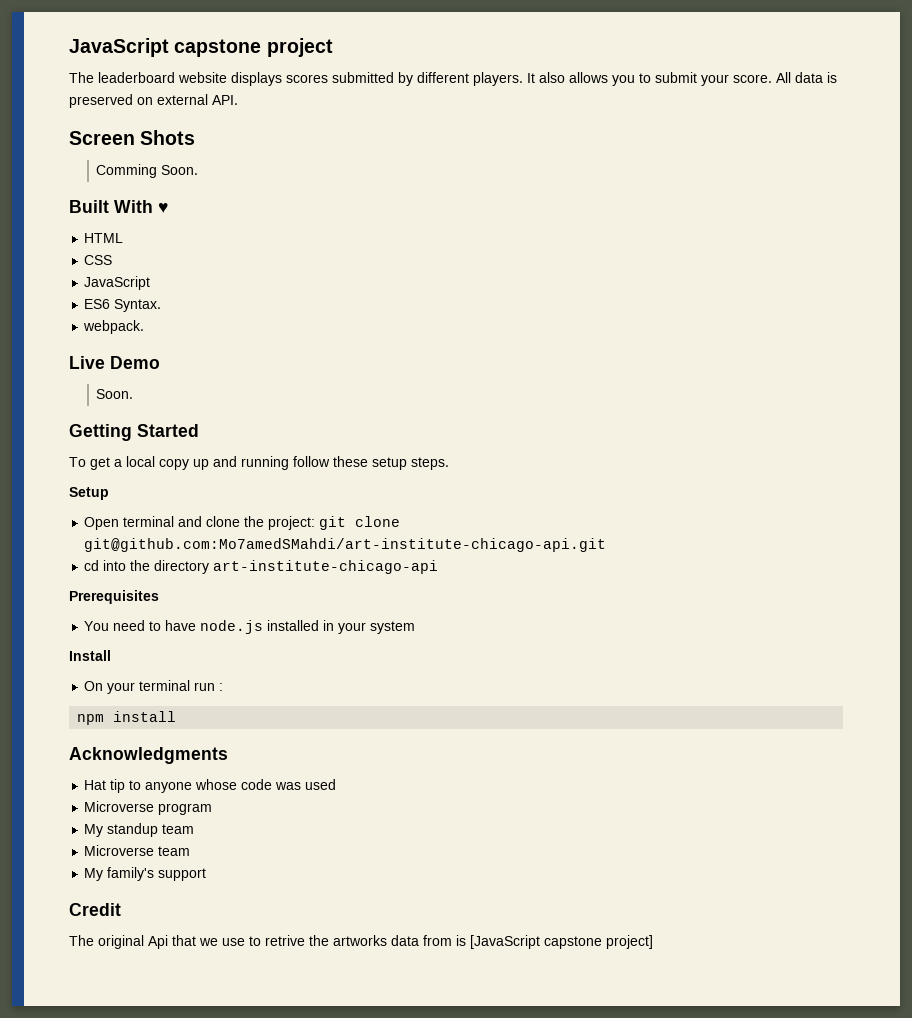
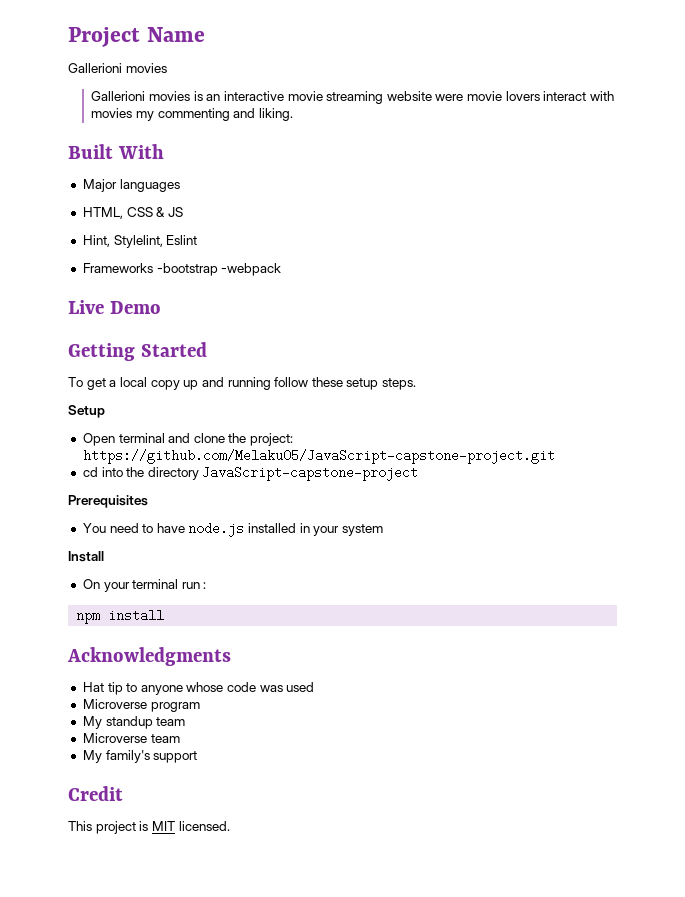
[69,38,333,57] [69,72,837,86] [69,94,238,108] [69,130,196,145] [96,164,199,178] [69,200,168,213] [84,233,124,243] [84,255,113,265] [84,276,151,290] [84,299,162,312] [83,320,145,334] JavaScript capstone project // The leaderboard website displays scores submitted by different players. It also allows you to submit your score. All data is preserved on external API. // Screen Shots // Comming Soon. // Built With ♥ // HTML // CSS // JavaScript // ES6 Syntax. // webpack. -> [68,27,205,47] [68,63,167,73] [91,91,615,104] [91,108,293,121] [68,144,164,159] [82,179,180,192] [82,207,183,219] [82,235,198,248] [82,263,282,276] Project Name // Gallerioni movies // Gallerioni movies is an interactive movie streaming website were movie lovers interact with movies my commenting and liking. // Built With // Major languages // HTML, CSS & JS // Hint, Stylelint, Eslint // Frameworks -bootstrap -webpack
[96,389,134,399] // Soon. -> (161, 307) none
[319,516,401,530] [84,538,607,552] git clone git@github.com:Mo7amedSMahdi/art-institute-chicago-api.git -> [82,449,555,464] https://github.com/Melaku05/JavaScript-capstone-project.git
[213,560,439,574] art-institute-chicago-api -> [202,466,419,481] JavaScript-capstone-project
[69,935,653,949] The original Api that we use to retrive the artworks data from is [JavaScript capstone project] -> [68,821,230,834] This project is MIT licensed.

